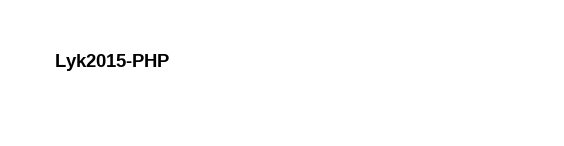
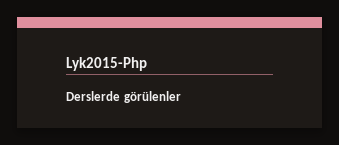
[55,54,169,71] Lyk2015-PHP -> [66,57,147,71] [66,91,181,103] Lyk2015-Php // Derslerde görülenler

